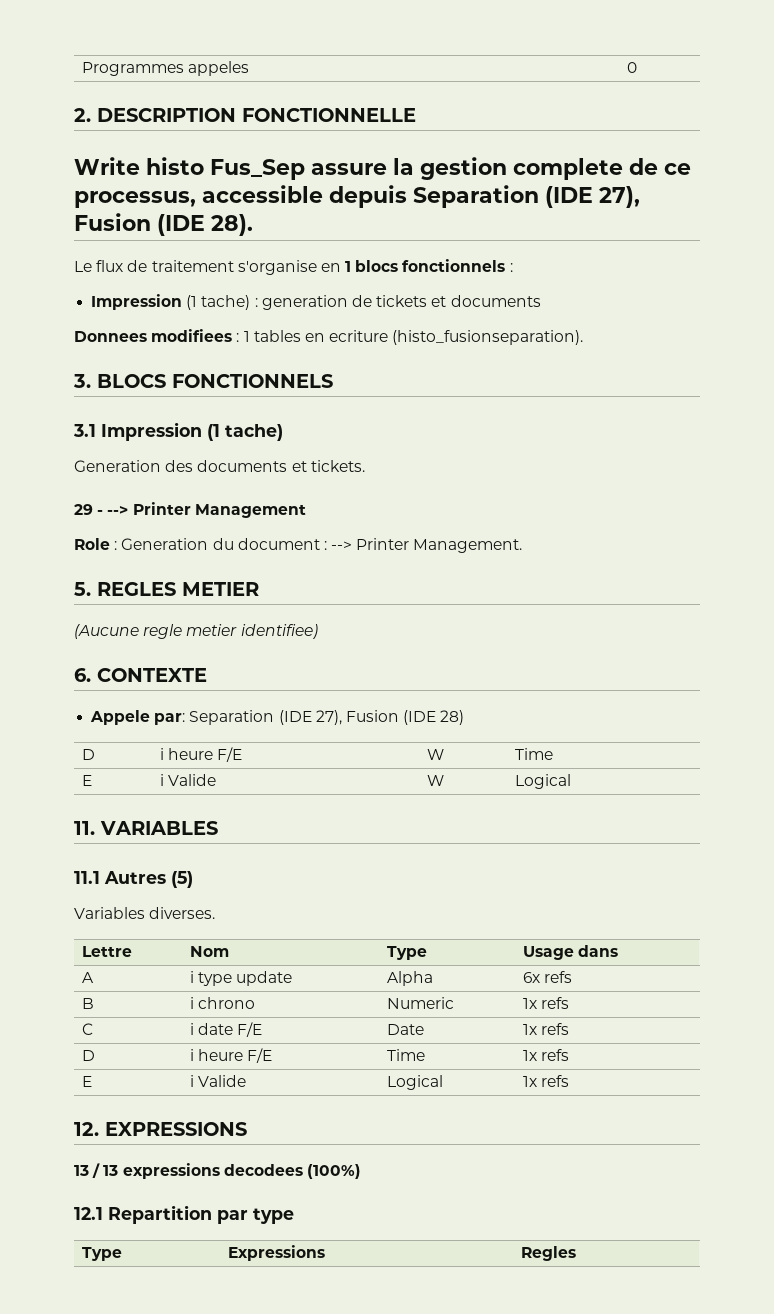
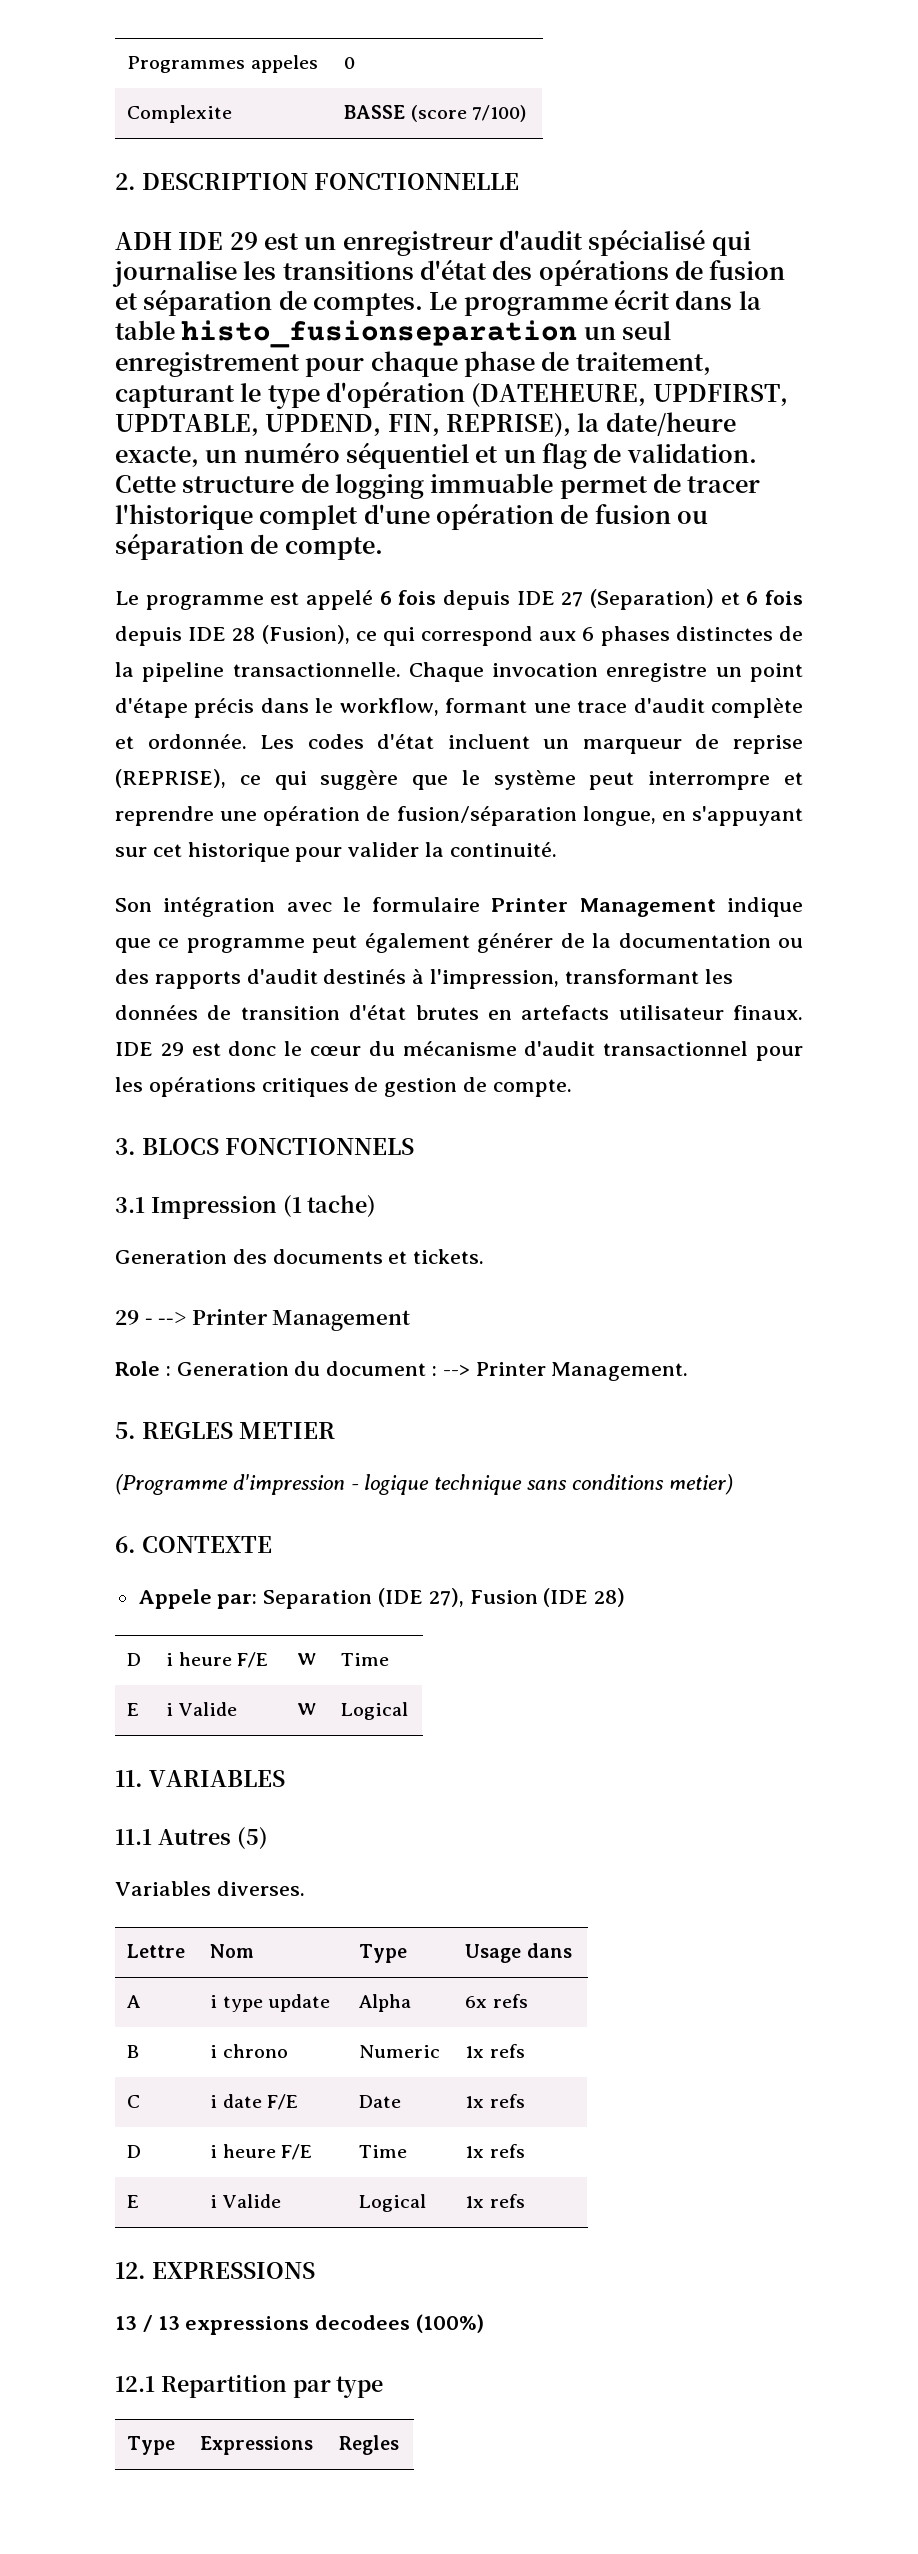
(637, 67) none -> [127,105,233,123] [344,105,526,122] // Complexite | BASSE (score 7/100)
[74,157,691,180] [74,185,640,208] [74,213,253,236] [74,259,513,275] [91,294,541,310] [74,329,584,345] Write histo Fus_Sep assure la gestion complete de ce processus, accessible depuis Separation (IDE 27), Fusion (IDE 28). // Le flux de traitement s'organise en 1 blocs fonctionnels : // Impression (1 tache) : generation de tickets et documents // Donnees modifiees : 1 tables en ecriture (histo_fusionseparation). -> [115,229,751,256] [112,259,786,287] [115,289,761,316] [115,320,672,348] [115,351,711,377] [115,381,788,409] [115,412,736,437] [115,442,757,469] [115,473,761,499] [115,503,709,530] [115,533,383,560] [115,589,803,610] [115,625,803,646] [115,662,803,682] [115,698,804,718] [115,734,803,754] [115,769,803,790] [115,806,803,826] [115,842,557,862] [115,897,803,917] [115,933,804,953] [115,969,733,989] [115,1005,803,1020] [115,1041,803,1061] [115,1077,572,1097] ADH IDE 29 est un enregistreur d'audit spécialisé qui journalise les transitions d'état des opérations de fusion et séparation de comptes. Le programme écrit dans la table histo_fusionseparation un seul enregistrement pour chaque phase de traitement, capturant le type d'opération (DATEHEURE, UPDFIRST, UPDTABLE, UPDEND, FIN, REPRISE), la date/heure exacte, un numéro séquentiel et un flag de validation. Cette structure de logging immuable permet de tracer l'historique complet d'une opération de fusion ou séparation de compte. // Le programme est appelé 6 fois depuis IDE 27 (Separation) et 6 fois depuis IDE 28 (Fusion), ce qui correspond aux 6 phases distinctes de la pipeline transactionnelle. Chaque invocation enregistre un point d'étape précis dans le workflow, formant une trace d'audit complète et ordonnée. Les codes d'état incluent un marqueur de reprise (REPRISE), ce qui suggère que le système peut interrompre et reprendre une opération de fusion/séparation longue, en s'appuyant sur cet historique pour valider la continuité. // Son intégration avec le formulaire Printer Management indique que ce programme peut également générer de la documentation ou des rapports d'audit destinés à l'impression, transformant les données de transition d'état brutes en artefacts utilisateur finaux. IDE 29 est donc le cœur du mécanisme d'audit transactionnel pour les opérations critiques de gestion de compte.
[74,624,318,639] (Aucune regle metier identifiee) -> [115,1474,733,1495] (Programme d'impression - logique technique sans conditions metier)

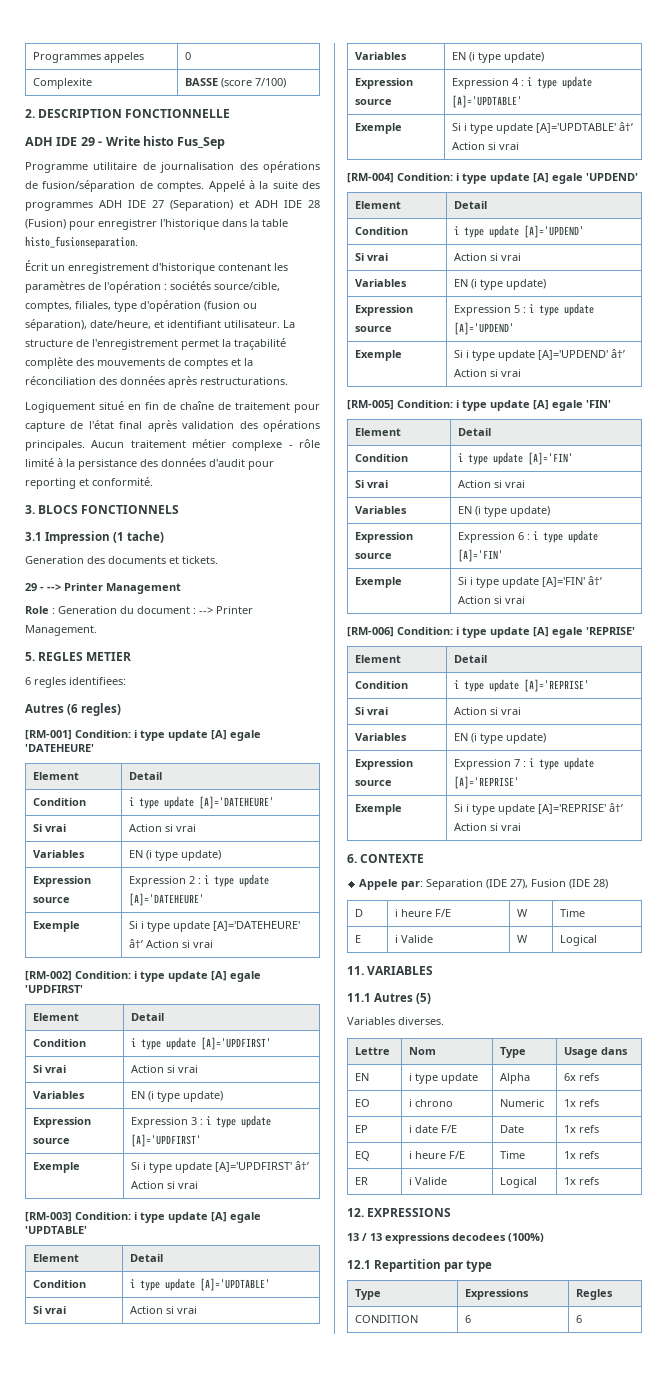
[264,229,751,256] [112,259,786,287] [115,289,761,316] [115,320,672,348] [115,351,711,377] [115,381,788,409] [115,412,736,437] [115,442,757,469] [115,473,761,499] [115,503,709,530] [115,533,383,560] [115,589,803,610] [115,625,803,646] [115,662,803,682] [115,698,804,718] [115,734,803,754] [115,769,803,790] [115,806,803,826] [115,842,557,862] [115,897,803,917] [115,933,804,953] [115,969,733,989] [115,1005,803,1020] [115,1041,803,1061] [115,1077,572,1097] est un enregistreur d'audit spécialisé qui journalise les transitions d'état des opérations de fusion et séparation de comptes. Le programme écrit dans la table histo_fusionseparation un seul enregistrement pour chaque phase de traitement, capturant le type d'opération (DATEHEURE, UPDFIRST, UPDTABLE, UPDEND, FIN, REPRISE), la date/heure exacte, un numéro séquentiel et un flag de validation. Cette structure de logging immuable permet de tracer l'historique complet d'une opération de fusion ou séparation de compte. // Le programme est appelé 6 fois depuis IDE 27 (Separation) et 6 fois depuis IDE 28 (Fusion), ce qui correspond aux 6 phases distinctes de la pipeline transactionnelle. Chaque invocation enregistre un point d'étape précis dans le workflow, formant une trace d'audit complète et ordonnée. Les codes d'état incluent un marqueur de reprise (REPRISE), ce qui suggère que le système peut interrompre et reprendre une opération de fusion/séparation longue, en s'appuyant sur cet historique pour valider la continuité. // Son intégration avec le formulaire Printer Management indique que ce programme peut également générer de la documentation ou des rapports d'audit destinés à l'impression, transformant les données de transition d'état brutes en artefacts utilisateur finaux. IDE 29 est donc le cœur du mécanisme d'audit transactionnel pour les opérations critiques de gestion de compte. -> [98,136,226,149] [25,161,320,173] [25,180,320,192] [25,200,320,211] [25,219,288,230] [25,236,138,249] [25,260,288,274] [25,281,280,293] [25,300,257,312] [25,319,295,331] [25,338,286,350] [25,357,253,369] [25,376,288,388] [25,401,320,413] [25,420,320,432] [25,439,320,451] [25,458,274,470] [25,477,153,489] - Write histo Fus_Sep // Programme utilitaire de journalisation des opérations de fusion/séparation de comptes. Appelé à la suite des programmes ADH IDE 27 (Separation) et ADH IDE 28 (Fusion) pour enregistrer l'historique dans la table histo_fusionseparation. // Écrit un enregistrement d'historique contenant les paramètres de l'opération : sociétés source/cible, comptes, filiales, type d'opération (fusion ou séparation), date/heure, et identifiant utilisateur. La structure de l'enregistrement permet la traçabilité complète des mouvements de comptes et la réconciliation des données après restructurations. // Logiquement situé en fin de chaîne de traitement pour capture de l'état final après validation des opérations principales. Aucun traitement métier complexe - rôle limité à la persistance des données d'audit pour reporting et conformité.
[115,1474,733,1495] (Programme d'impression - logique technique sans conditions metier) -> [25,677,126,688] [25,703,122,716] [25,730,261,741] [25,744,94,752] [32,772,79,780] [128,772,162,780] [32,798,86,806] [128,796,274,809] [32,824,66,832] [128,824,196,832] [32,850,85,858] [128,850,221,861] [32,876,91,887] [32,897,70,903] [128,874,269,887] [128,893,204,906] [32,921,80,932] [128,921,300,932] [128,939,213,948] [25,971,261,982] [25,985,83,993] [32,1013,79,1021] [130,1013,164,1021] [32,1039,86,1047] [130,1037,271,1050] [32,1065,66,1073] [130,1065,198,1073] [32,1091,85,1099] [130,1091,223,1102] [32,1117,91,1128] [32,1138,70,1144] [130,1115,271,1128] [130,1134,201,1147] [32,1162,80,1173] [130,1161,309,1173] [130,1181,198,1189] [25,1212,261,1223] [25,1226,87,1234] [32,1254,79,1262] [129,1254,163,1262] [32,1280,86,1288] [129,1278,270,1291] [32,1306,66,1314] [129,1306,197,1314] [354,52,407,60] [451,52,544,63] [354,78,413,89] [354,99,392,105] [451,76,592,89] [451,95,522,108] [354,123,402,134] [451,122,633,134] [451,142,519,150] [347,173,638,184] [354,201,401,209] [453,201,487,209] [354,227,408,235] [453,225,584,238] [354,253,388,261] [453,253,521,261] [354,279,407,287] [453,279,546,290] [354,305,413,316] [354,326,392,332] [453,303,594,316] [453,322,514,335] [354,350,402,361] [453,349,625,361] [453,369,521,377] [347,400,611,411] [354,428,401,436] [457,428,491,436] [354,454,408,462] [457,452,573,465] [354,480,388,488] [457,480,525,488] [354,506,407,514] [457,506,550,517] [354,532,413,543] [354,553,392,559] [457,530,598,543] [457,549,503,562] [354,577,402,588] [457,576,602,588] [457,596,525,604] [347,627,635,638] [354,655,401,663] [453,655,487,663] [354,681,408,689] [453,679,589,692] [354,707,388,715] [453,707,521,715] [354,733,407,741] [453,733,546,744] [354,759,413,770] [354,780,392,786] [453,757,594,770] [453,776,519,789] [354,804,402,815] [453,803,623,815] [453,823,521,831] 6 regles identifiees: // Autres (6 regles) // [RM-001] Condition: i type update [A] egale 'DATEHEURE' // Element | Detail // Condition | i type update [A]='DATEHEURE' // Si vrai | Action si vrai // Variables | EN (i type update) // Expression source | Expression 2 : i type update [A]='DATEHEURE' // Exemple | Si i type update [A]='DATEHEURE' â†’ Action si vrai // [RM-002] Condition: i type update [A] egale 'UPDFIRST' // Element | Detail // Condition | i type update [A]='UPDFIRST' // Si vrai | Action si vrai // Variables | EN (i type update) // Expression source | Expression 3 : i type update [A]='UPDFIRST' // Exemple | Si i type update [A]='UPDFIRST' â†’ Action si vrai // [RM-003] Condition: i type update [A] egale 'UPDTABLE' // Element | Detail // Condition | i type update [A]='UPDTABLE' // Si vrai | Action si vrai // Variables | EN (i type update) // Expression source | Expression 4 : i type update [A]='UPDTABLE' // Exemple | Si i type update [A]='UPDTABLE' â†’ Action si vrai // [RM-004] Condition: i type update [A] egale 'UPDEND' // Element | Detail // Condition | i type update [A]='UPDEND' // Si vrai | Action si vrai // Variables | EN (i type update) // Expression source | Expression 5 : i type update [A]='UPDEND' // Exemple | Si i type update [A]='UPDEND' â†’ Action si vrai // [RM-005] Condition: i type update [A] egale 'FIN' // Element | Detail // Condition | i type update [A]='FIN' // Si vrai | Action si vrai // Variables | EN (i type update) // Expression source | Expression 6 : i type update [A]='FIN' // Exemple | Si i type update [A]='FIN' â†’ Action si vrai // [RM-006] Condition: i type update [A] egale 'REPRISE' // Element | Detail // Condition | i type update [A]='REPRISE' // Si vrai | Action si vrai // Variables | EN (i type update) // Expression source | Expression 7 : i type update [A]='REPRISE' // Exemple | Si i type update [A]='REPRISE' â†’ Action si vrai
[127,1995,142,2008] A -> [354,1073,369,1081] EN
[127,2045,140,2058] B -> [354,1099,370,1107] EO
[127,2095,141,2108] C -> [354,1125,368,1133] EP
[127,2145,142,2158] D -> [354,1151,370,1161] EQ
[127,2195,140,2208] E -> [354,1177,368,1185] ER
(400, 2445) none -> [354,1315,418,1323] [464,1315,471,1323] [575,1315,582,1323] // CONDITION | 6 | 6

